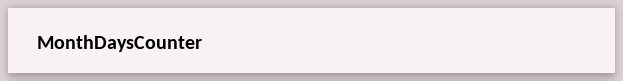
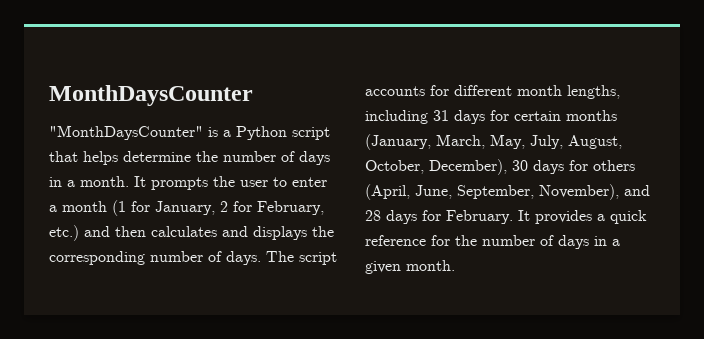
(202, 43) none -> [49,125,330,140] [49,151,330,165] [49,176,327,190] [49,200,324,216] [49,225,334,241] [49,251,337,265] [365,85,620,99] [365,110,617,124] [365,134,622,150] [365,159,635,175] [365,184,650,200] [365,210,647,224] [365,235,620,249] [365,260,455,274] // "MonthDaysCounter" is a Python script that helps determine the number of days in a month. It prompts the user to enter a month (1 for January, 2 for February, etc.) and then calculates and displays the corresponding number of days. The script accounts for different month lengths, including 31 days for certain months (January, March, May, July, August, October, December), 30 days for others (April, June, September, November), and 28 days for February. It provides a quick reference for the number of days in a given month.

